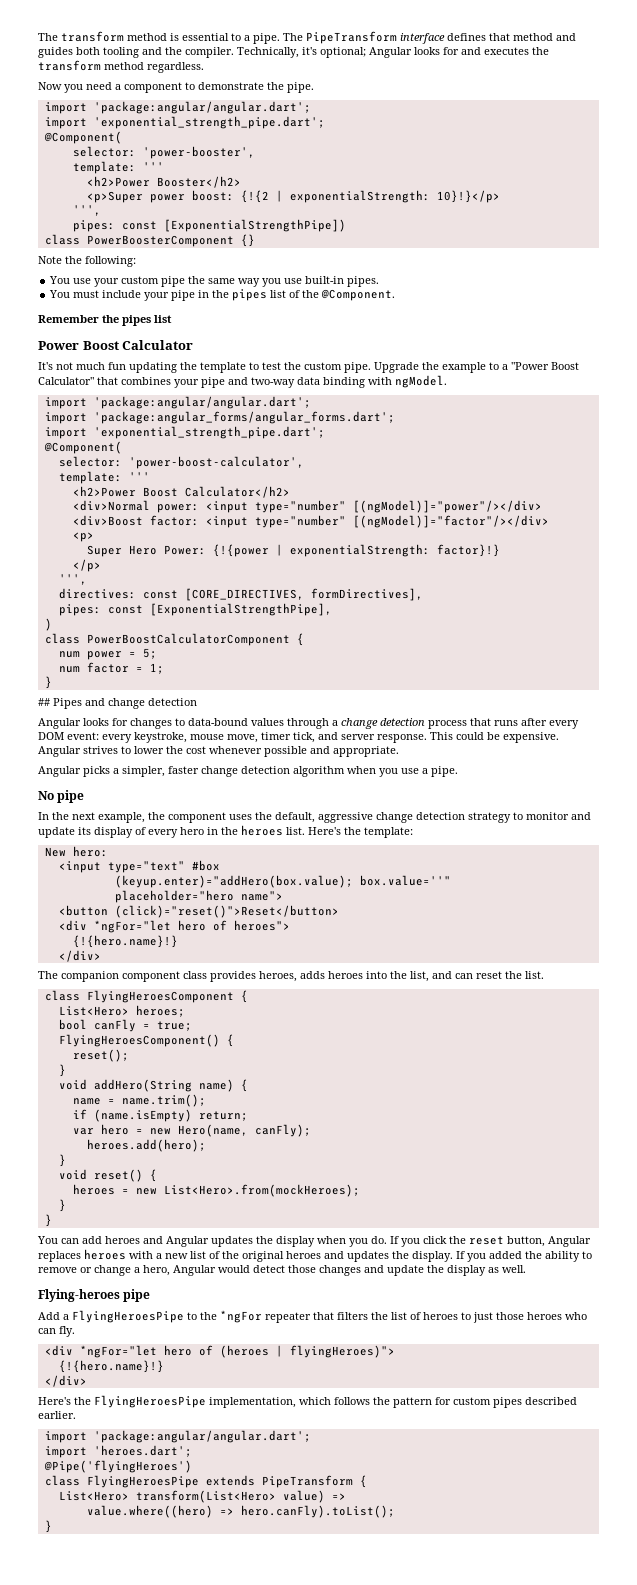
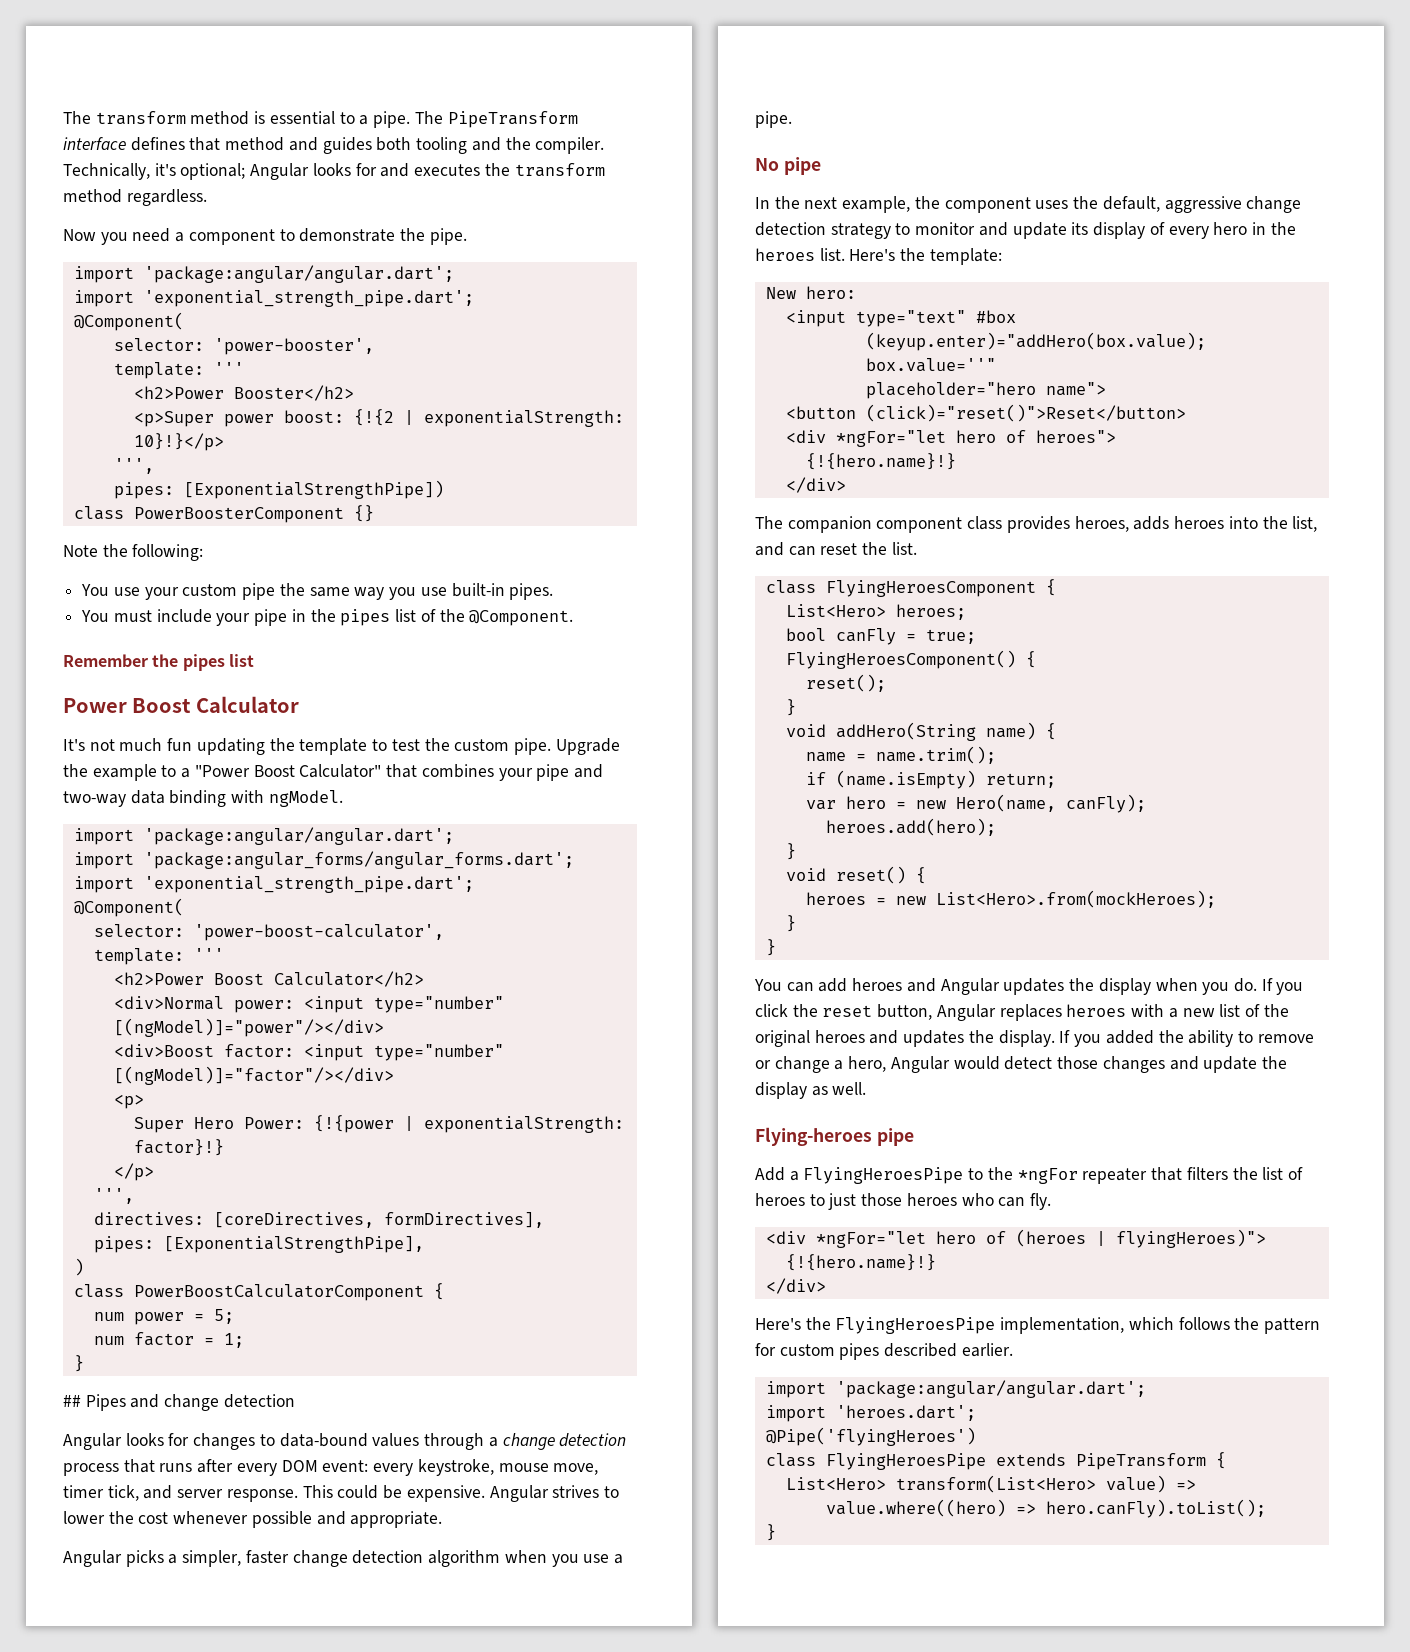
[121,221,157,230] const -> (174, 490) none
[142,588,304,601] const [CORE_DIRECTIVES, -> [213,1212,374,1228] [coreDirectives,
[107,605,143,614] const -> (154, 1244) none

